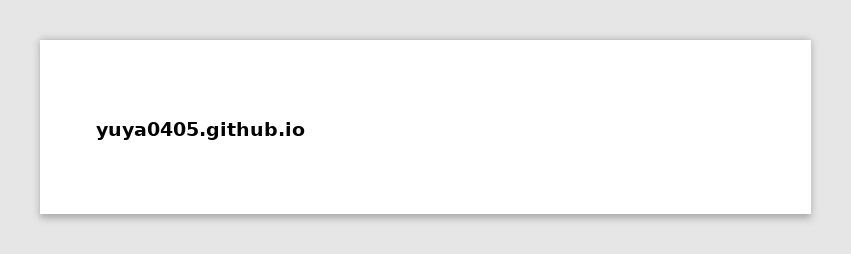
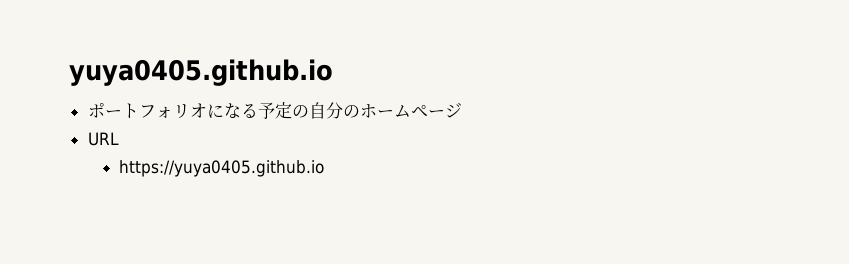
(305, 131) none -> [87,102,462,119] [87,132,119,146] [119,160,325,177] // ポートフォリオになる予定の自分のホームページ // URL // https://yuya0405.github.io

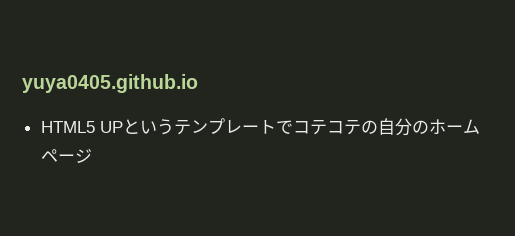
[87,102,292,119] ポートフォリオになる予定 -> [40,118,361,135] HTML5 UPというテンプレートでコテコテ
[87,132,119,146] [119,160,325,177] // URL // https://yuya0405.github.io -> (92, 155) none

